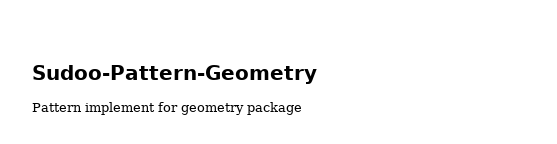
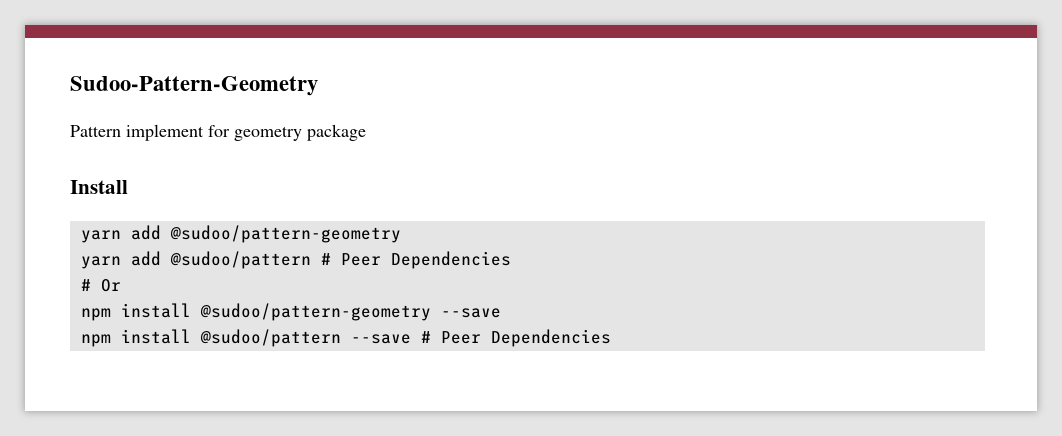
(302, 108) none -> [70,180,128,194] [80,225,401,243] [80,251,511,269] [80,279,121,292] [80,303,501,321] [80,329,611,347] // Install // yarn add @sudoo/pattern-geometry // yarn add @sudoo/pattern # Peer Dependencies // # Or // npm install @sudoo/pattern-geometry --save // npm install @sudoo/pattern --save # Peer Dependencies

